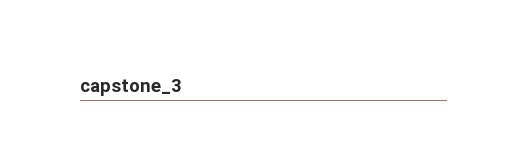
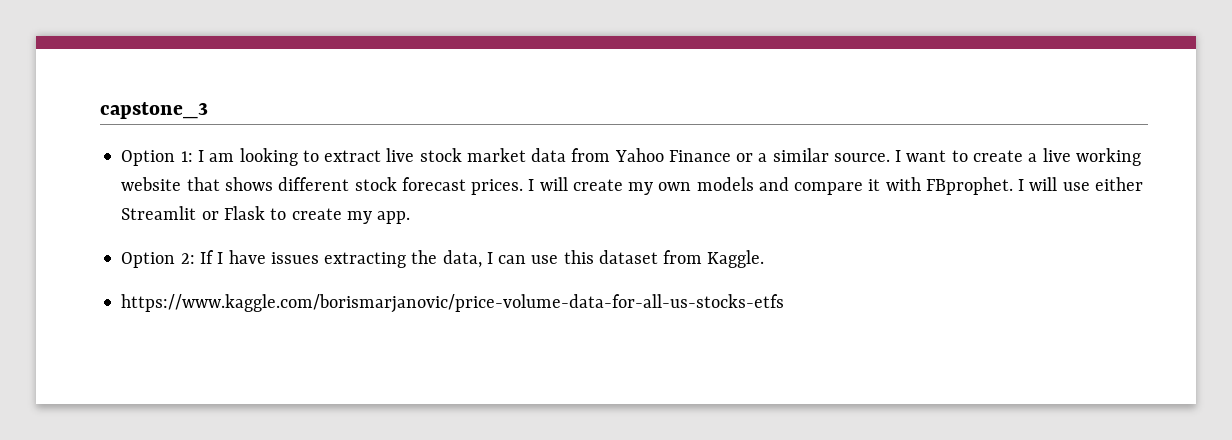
(182, 87) none -> [121,148,1141,166] [121,177,1144,195] [121,206,411,224] [121,250,765,268] [121,294,785,313] // Option 1: I am looking to extract live stock market data from Yahoo Finance or a similar source. I want to create a live working website that shows different stock forecast prices. I will create my own models and compare it with FBprophet. I will use either Streamlit or Flask to create my app. // Option 2: If I have issues extracting the data, I can use this dataset from Kaggle. // https://www.kaggle.com/borismarjanovic/price-volume-data-for-all-us-stocks-etfs

